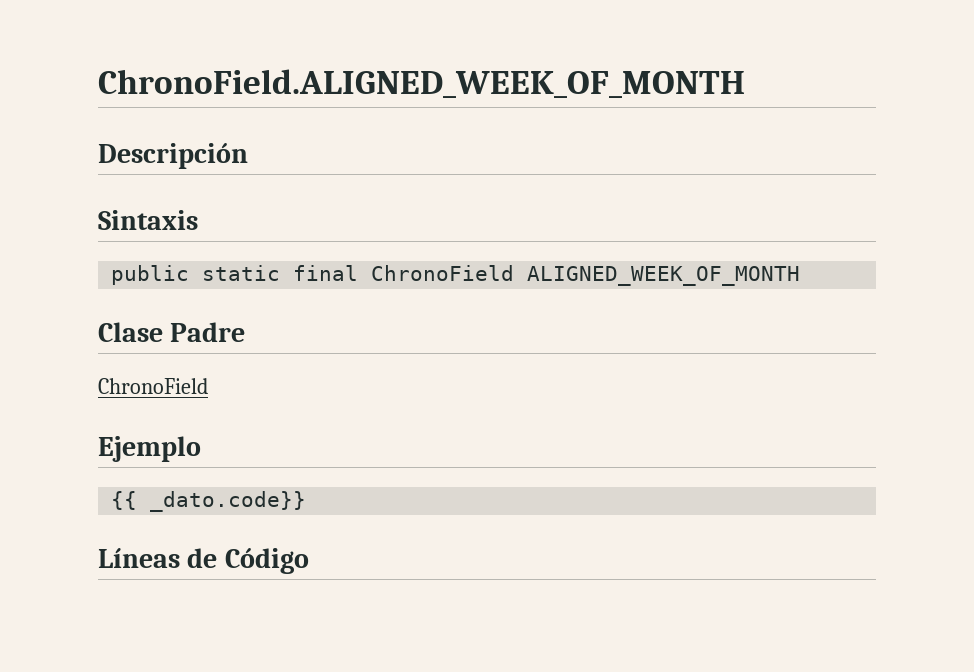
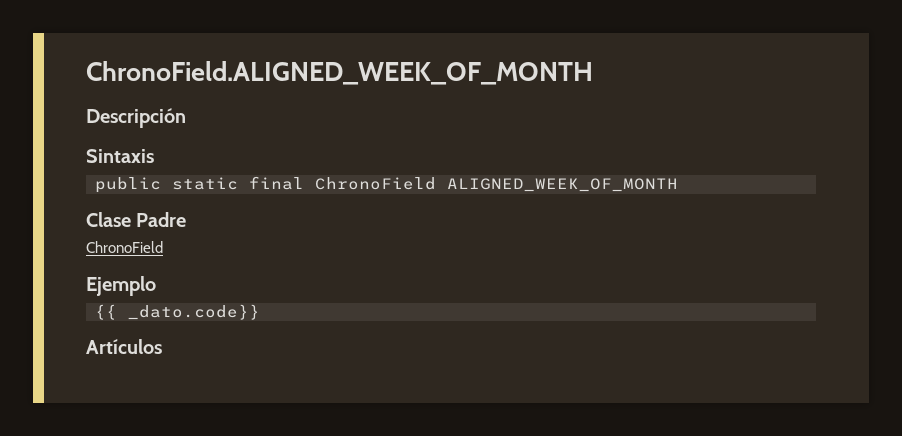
[98,548,309,574] Líneas de Código -> [86,339,162,354] Artículos

